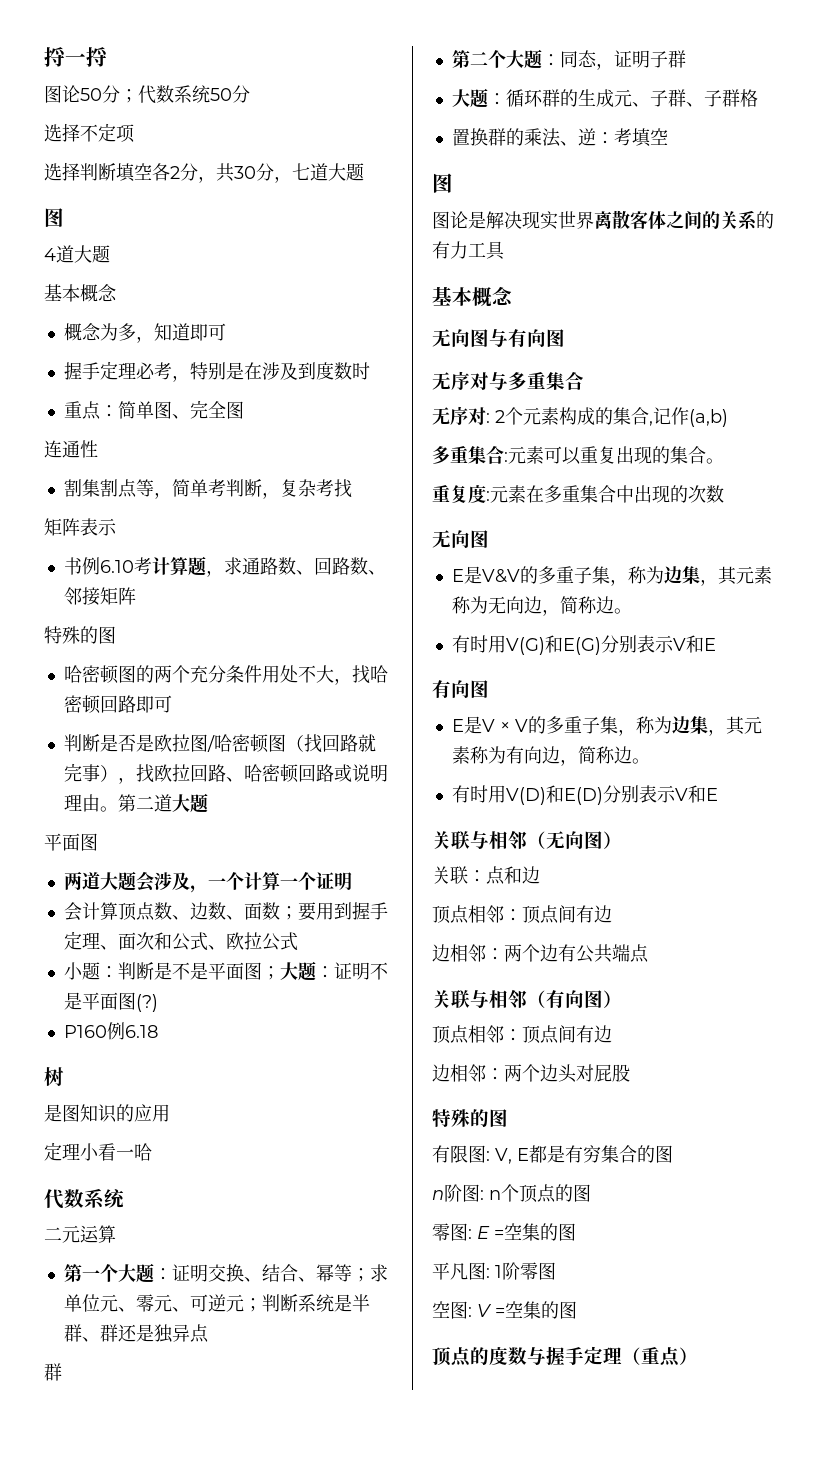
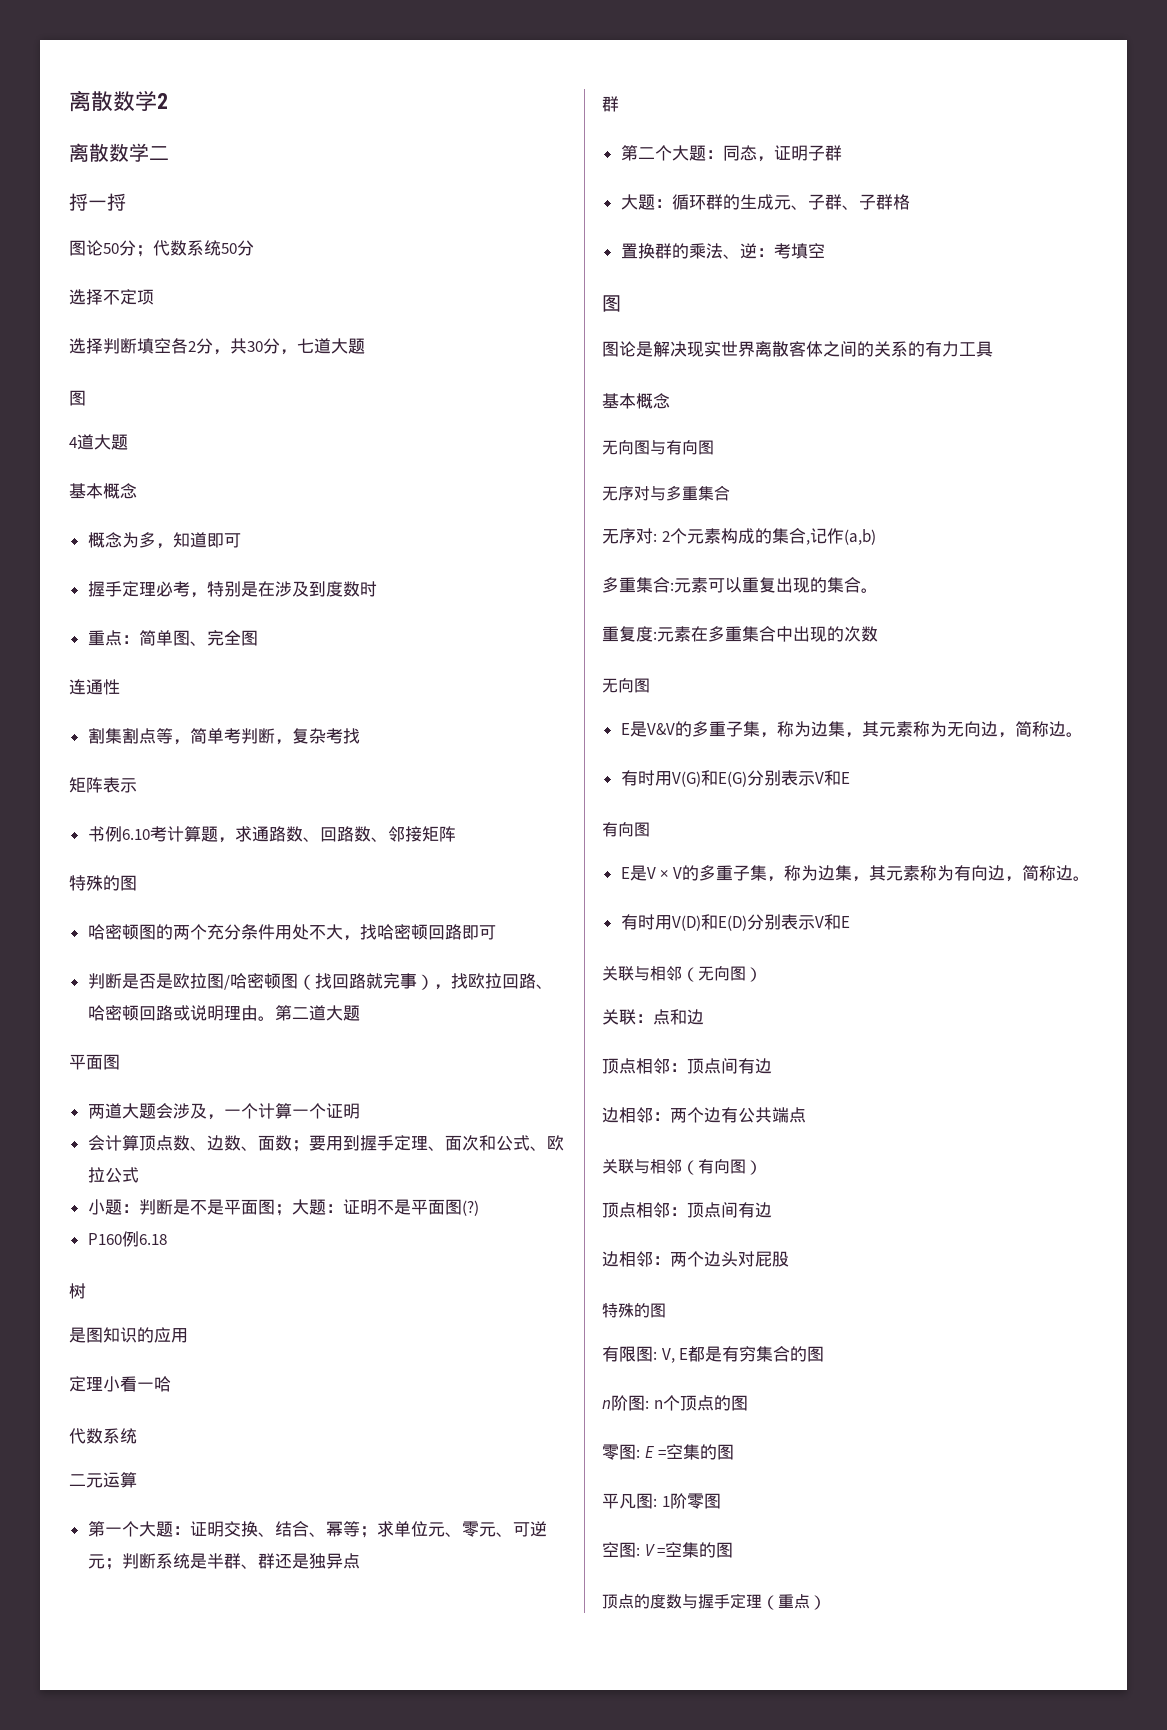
(44, 57) none -> [69,90,168,112] [69,143,169,162] 离散数学2 // 离散数学二 //

